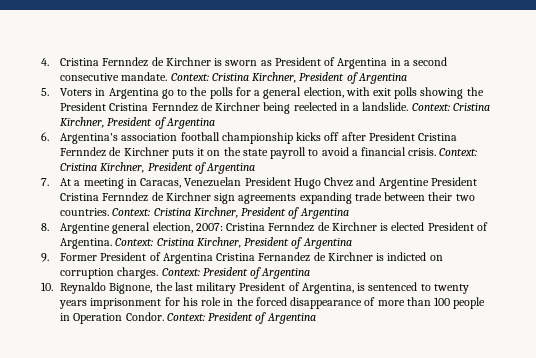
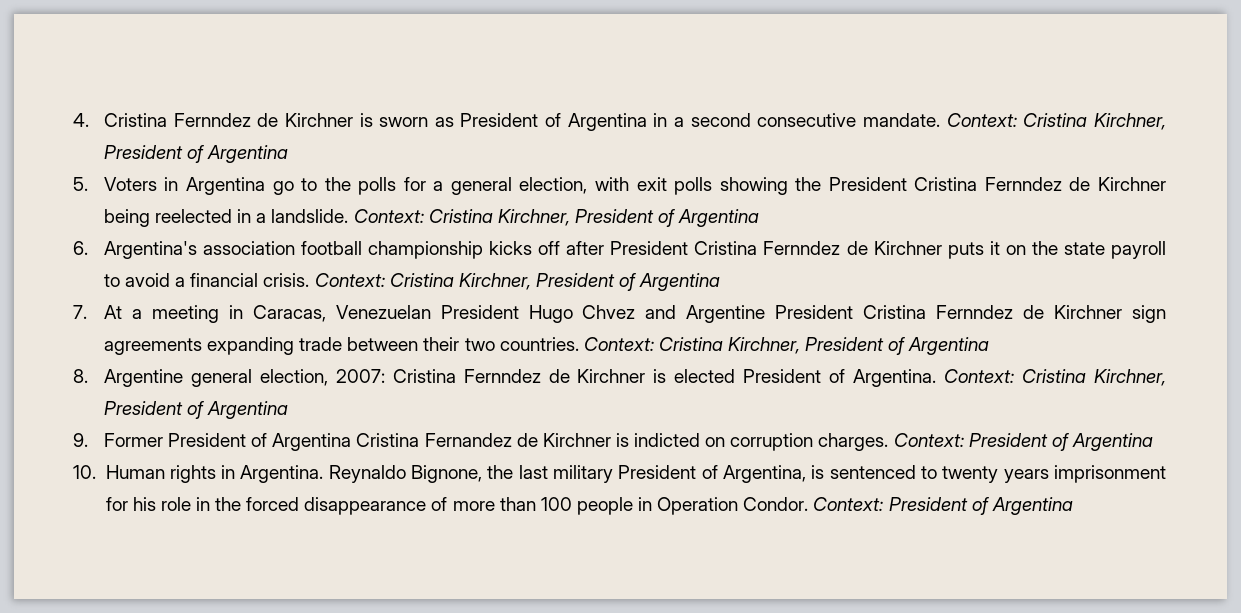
(53, 286) none -> [105,465,324,483] Human rights in Argentina.

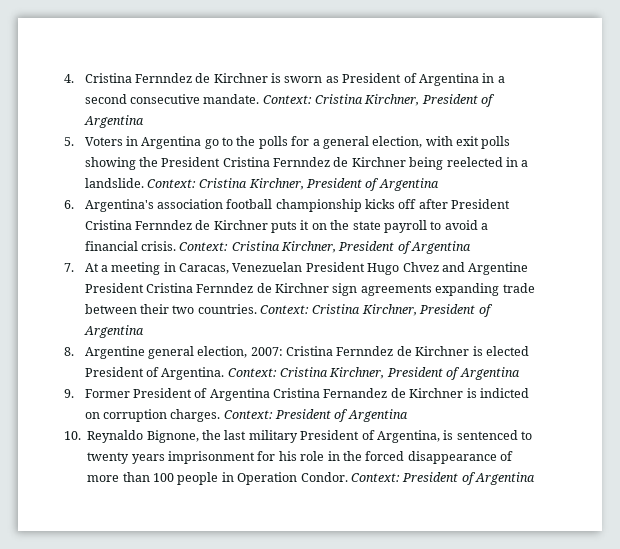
[105,465,324,483] Human rights in Argentina. -> (81, 435) none

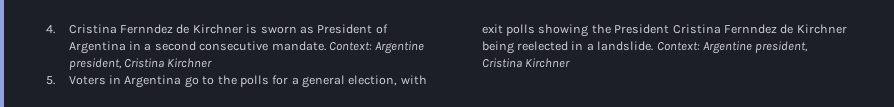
[315,94,496,107] [83,115,144,128] Cristina Kirchner, President of Argentina -> [375,41,425,54] [68,58,213,70] Argentine president, Cristina Kirchner
[199,178,439,191] [64,199,511,212] [84,220,489,233] [84,241,472,254] [64,262,529,275] [84,283,535,296] [84,304,493,317] [83,325,144,338] [64,346,529,359] [84,367,520,380] [64,388,529,401] [84,409,408,422] [64,430,532,443] [87,451,513,464] [87,472,535,485] Cristina Kirchner, President of Argentina // 6. Argentina's association football championship kicks off after President Cristina Fernndez de Kirchner puts it on the state payroll to avoid a financial crisis. Context: Cristina Kirchner, President of Argentina // 7. At a meeting in Caracas, Venezuelan President Hugo Chvez and Argentine President Cristina Fernndez de Kirchner sign agreements expanding trade between their two countries. Context: Cristina Kirchner, President of Argentina // 8. Argentine general election, 2007: Cristina Fernndez de Kirchner is elected President of Argentina. Context: Cristina Kirchner, President of Argentina // 9. Former President of Argentina Cristina Fernandez de Kirchner is indicted on corruption charges. Context: President of Argentina // 10. Reynaldo Bignone, the last military President of Argentina, is sentenced to twenty years imprisonment for his role in the forced disappearance of more than 100 people in Operation Condor. Context: President of Argentina -> [702,41,809,54] [481,58,571,68] Argentine president, Cristina Kirchner

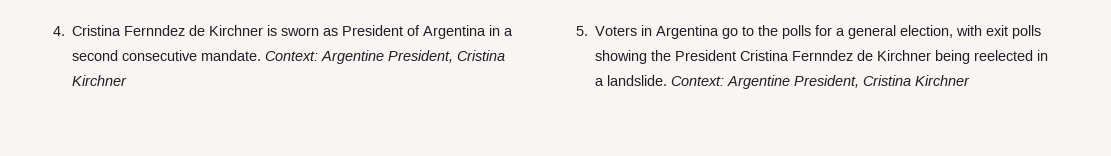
[68,58,122,70] president, -> [388,50,454,63] President,
[755,41,809,53] president, -> [794,75,860,88] President,

